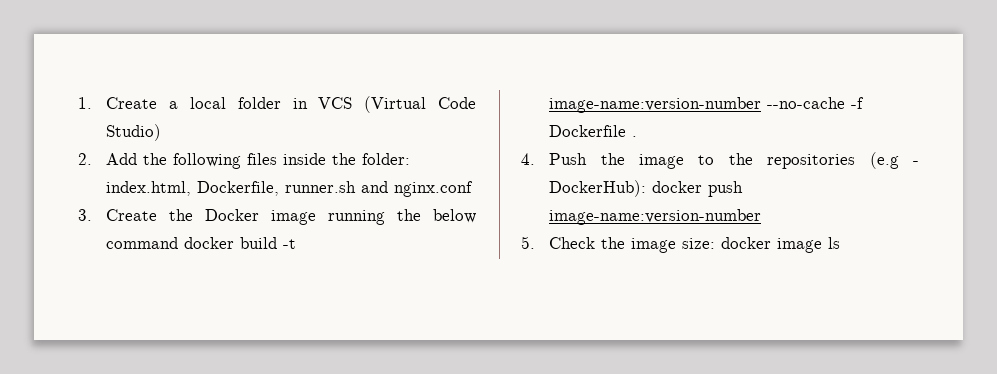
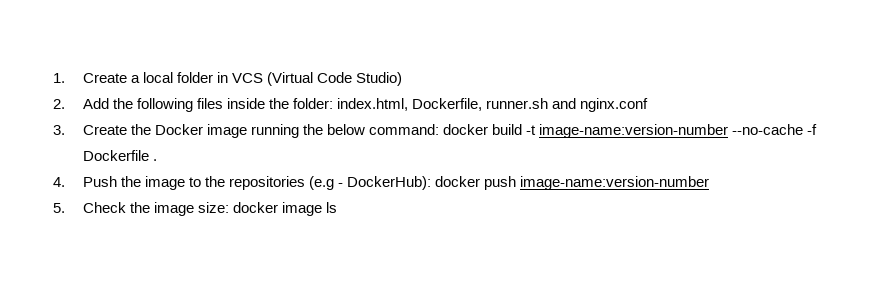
[106,237,179,249] command -> [368,124,439,135] command:

